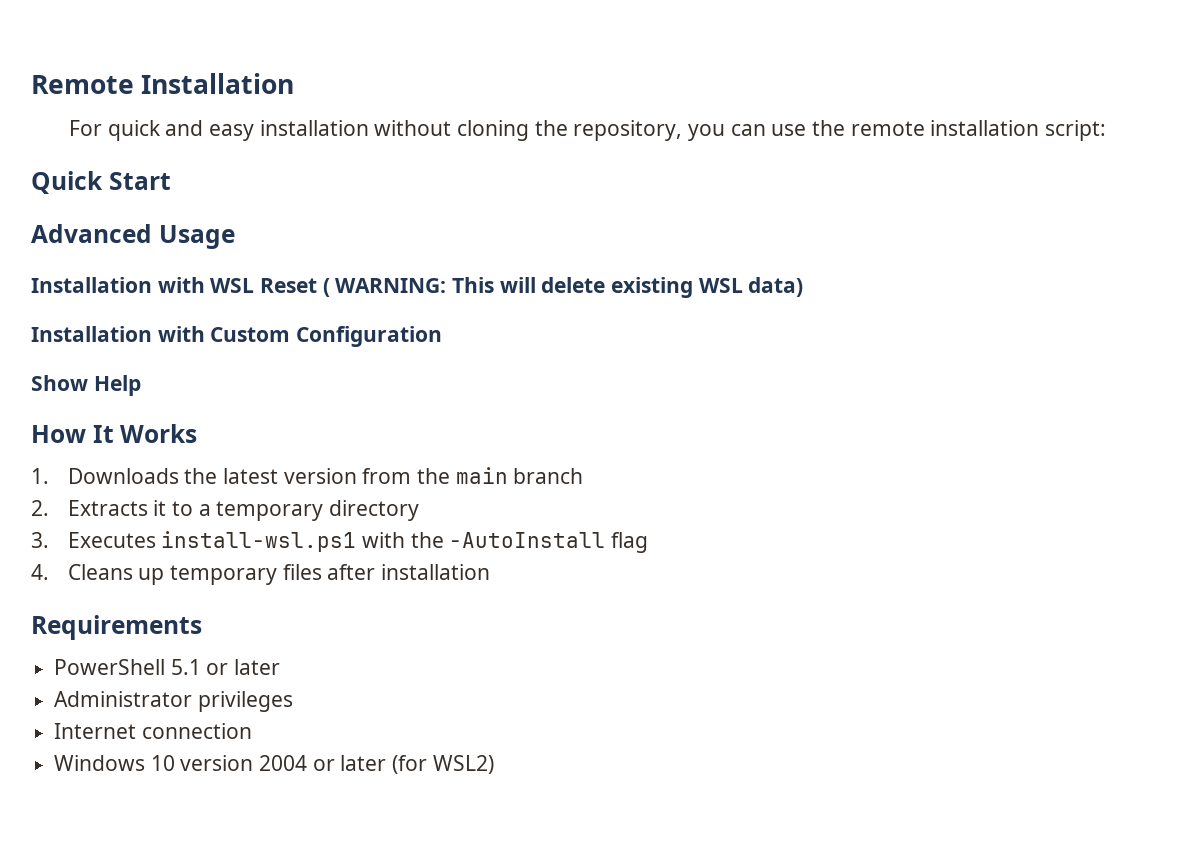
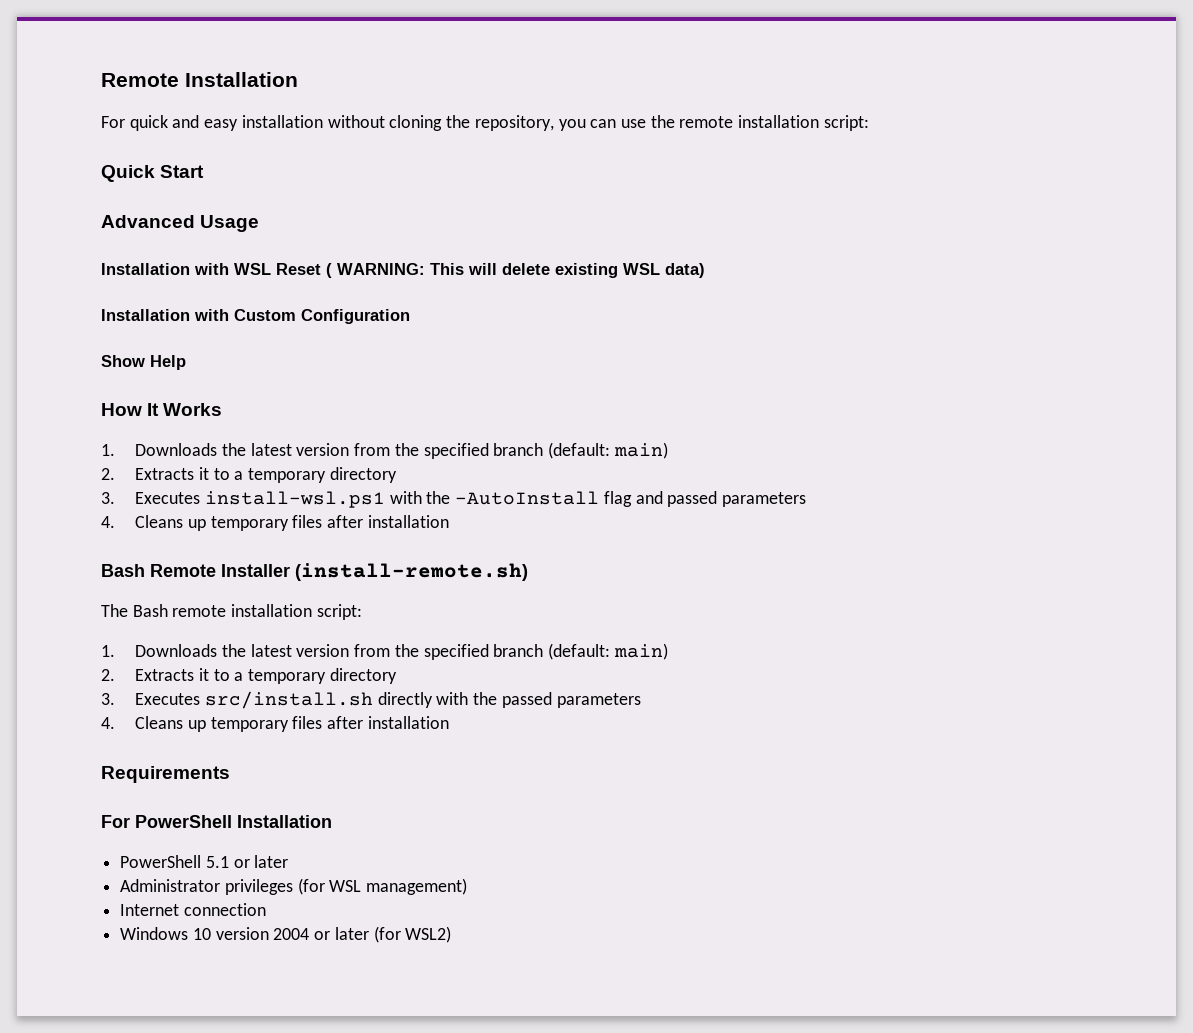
[455,467,584,484] main branch -> [423,442,668,459] specified branch (default: main)
(648, 542) none -> [635,491,807,507] [101,515,449,531] [101,563,528,581] [101,604,362,620] [101,643,668,660] [101,668,397,684] [101,691,641,709] and passed parameters // 4. Cleans up temporary files after installation // Bash Remote Installer (install-remote.sh) // The Bash remote installation script: // 1. Downloads the latest version from the specified branch (default: main) // 2. Extracts it to a temporary directory // 3. Executes src/install.sh directly with the passed parameters
(202, 627) none -> [101,815,332,828] // For PowerShell Installation
(293, 701) none -> [297,878,468,895] (for WSL management)

